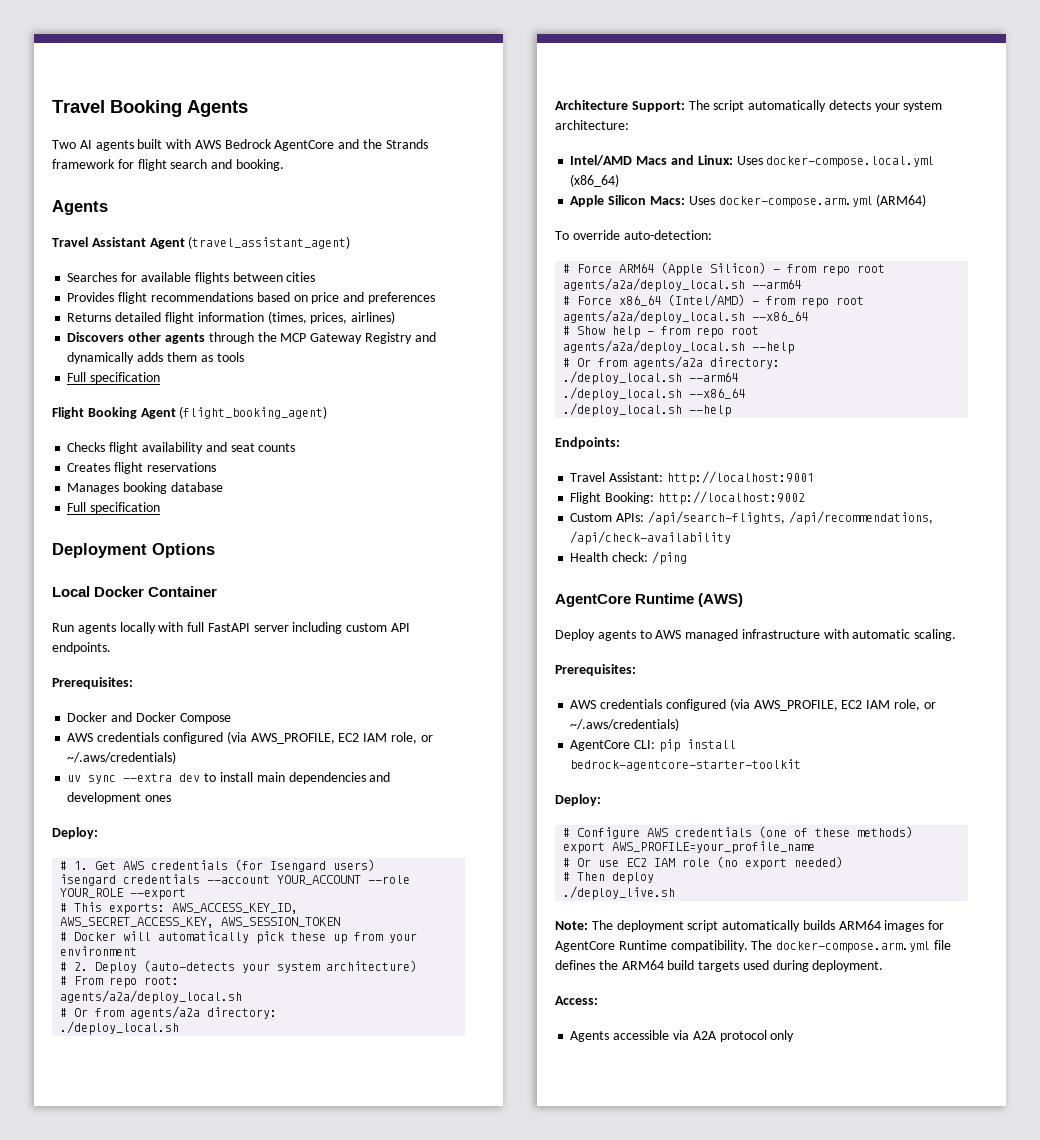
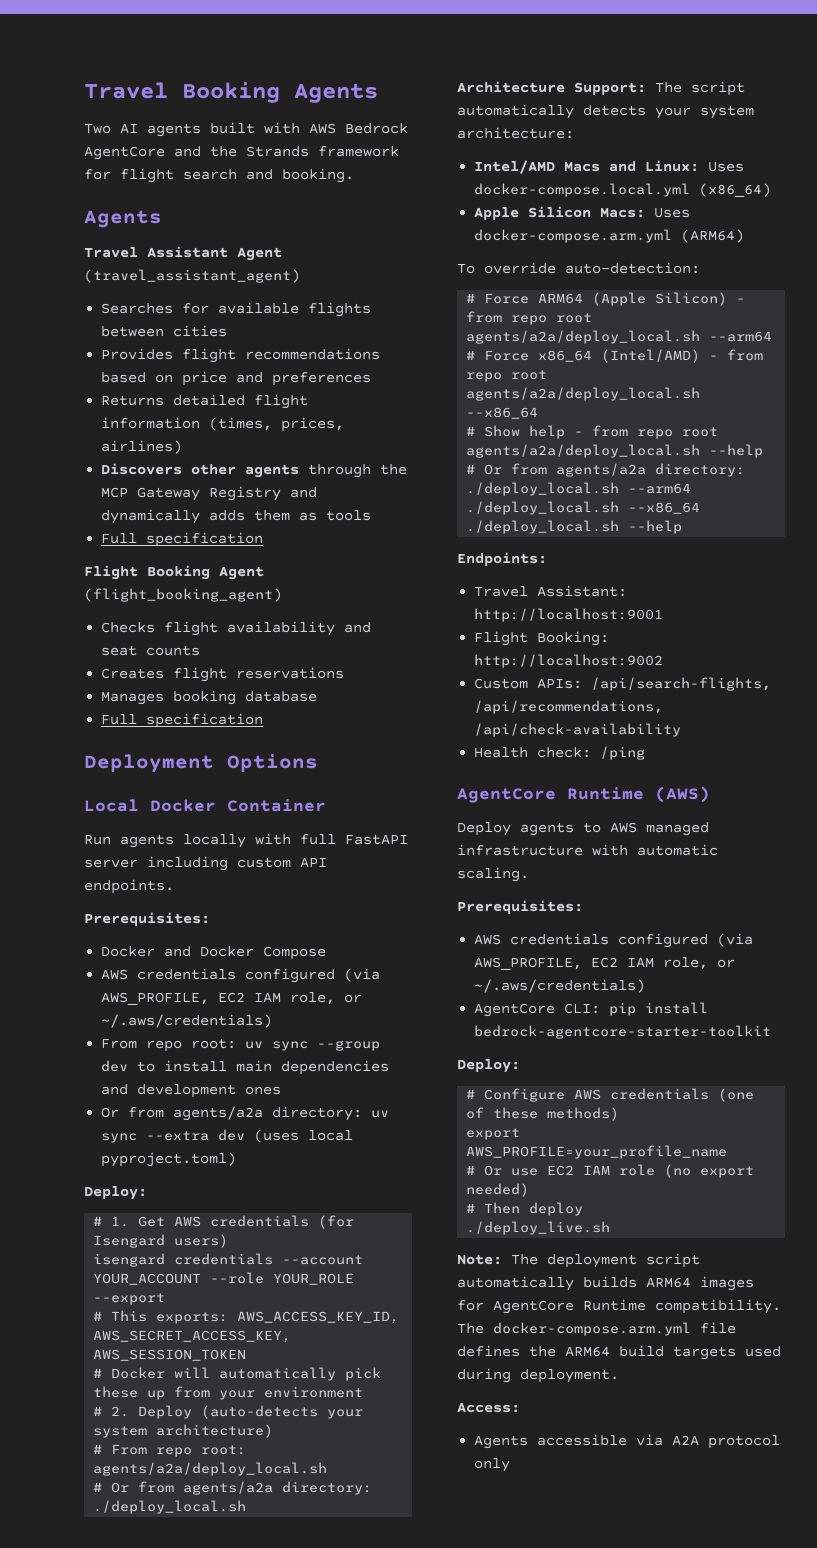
[67,773,173,784] uv sync --extra -> [101,1038,381,1052] From repo root: uv sync --group
(172, 798) none -> [101,1106,390,1121] [101,1129,354,1143] [101,1152,237,1167] // Or from agents/a2a directory: uv sync --extra dev (uses local pyproject.toml)

